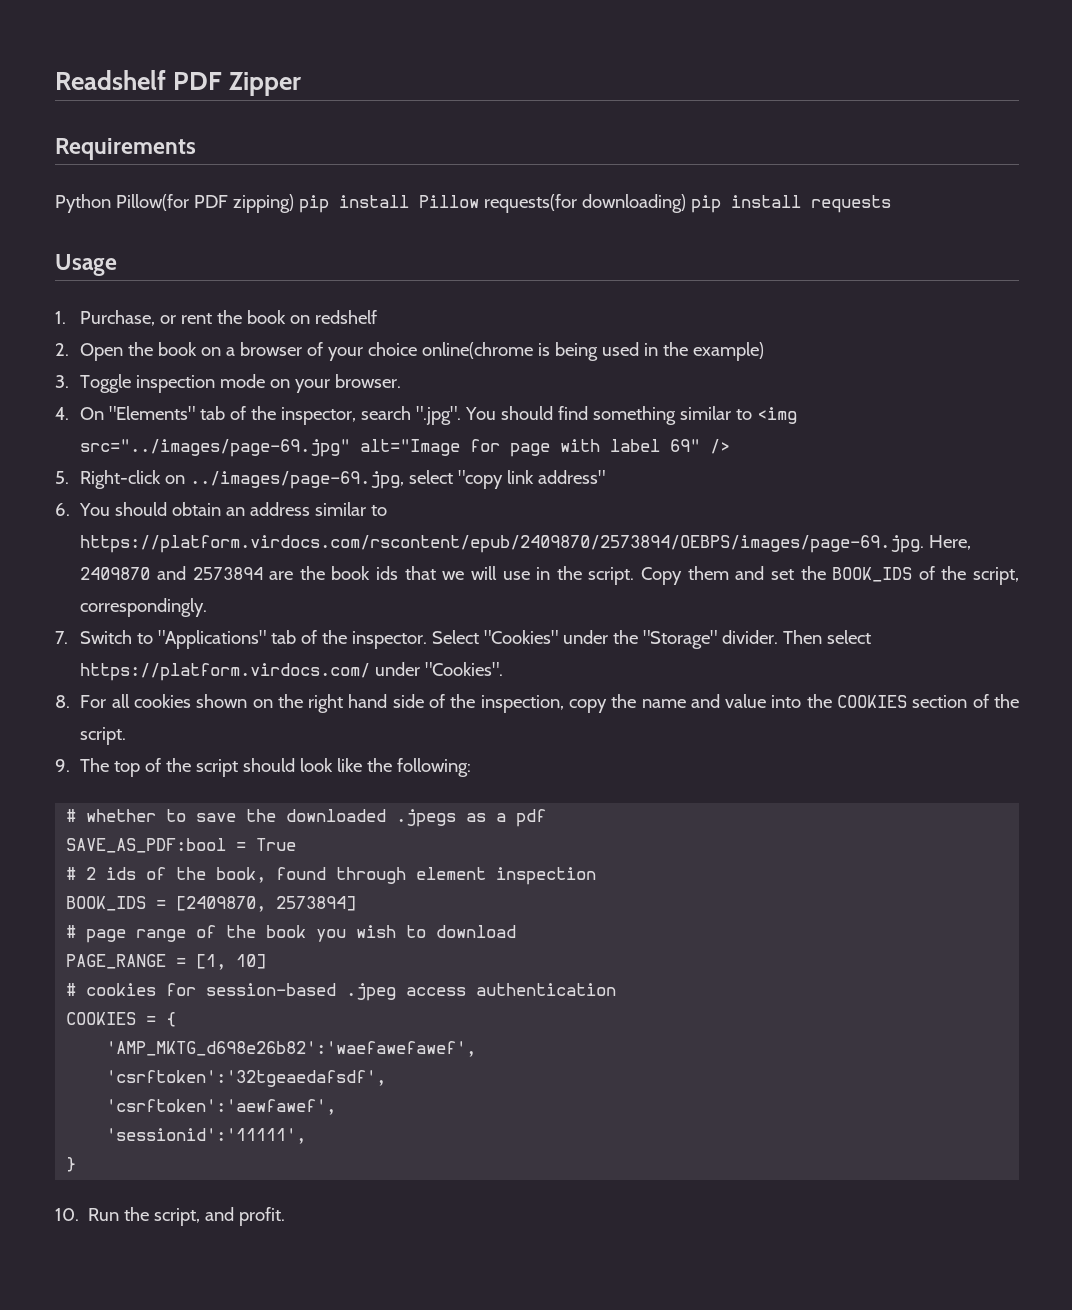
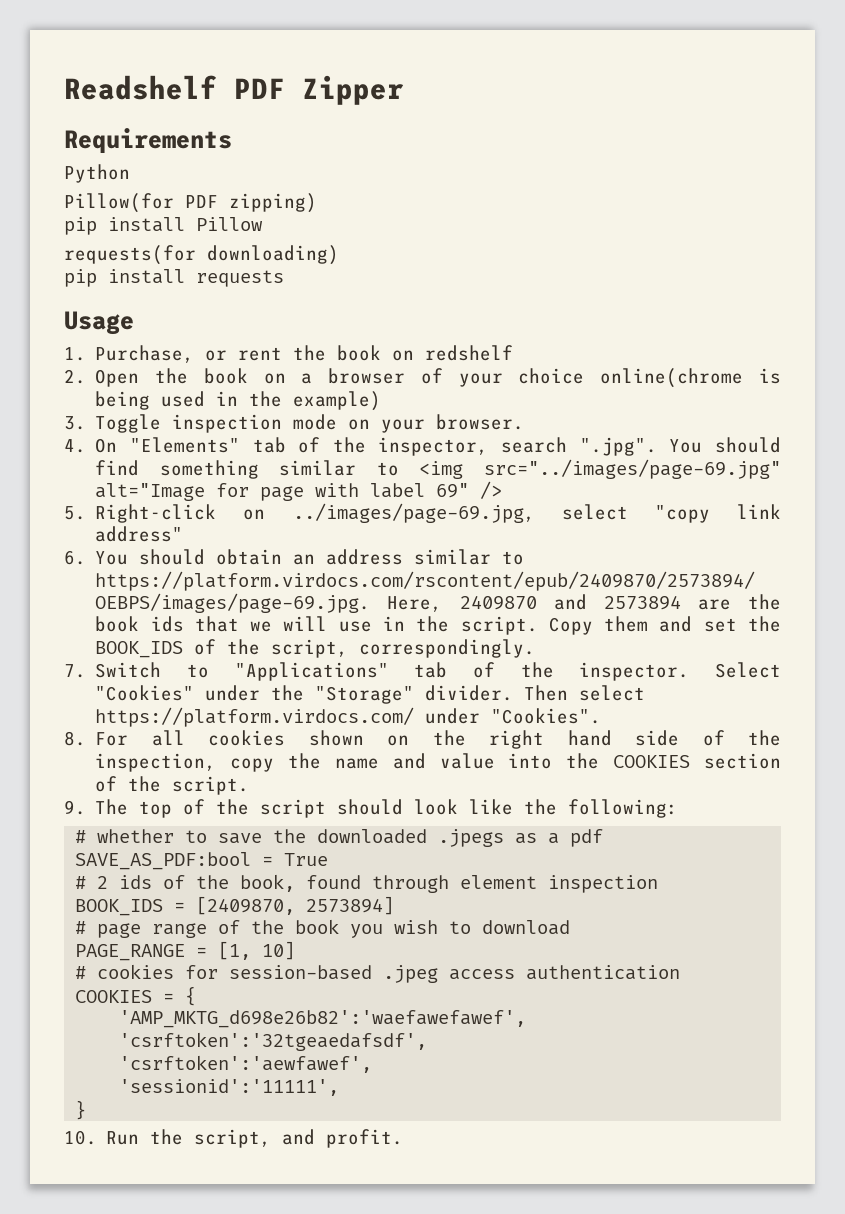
(111, 203) none -> (130, 173) //
(294, 203) none -> (317, 203) //
(479, 201) none -> (263, 224) //
(686, 203) none -> (339, 255) //

